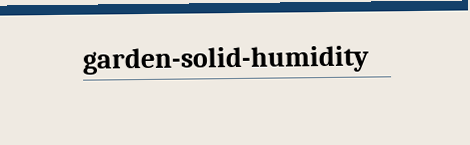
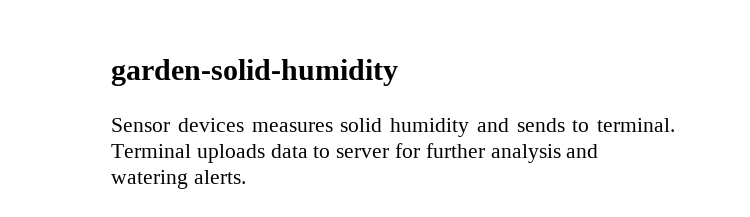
(369, 60) none -> [111,118,675,137] [111,143,599,163] [111,170,246,189] // Sensor devices measures solid humidity and sends to terminal. Terminal uploads data to server for further analysis and watering alerts.

